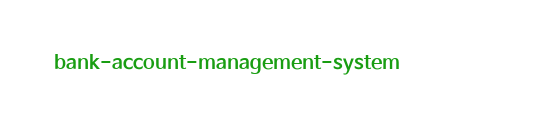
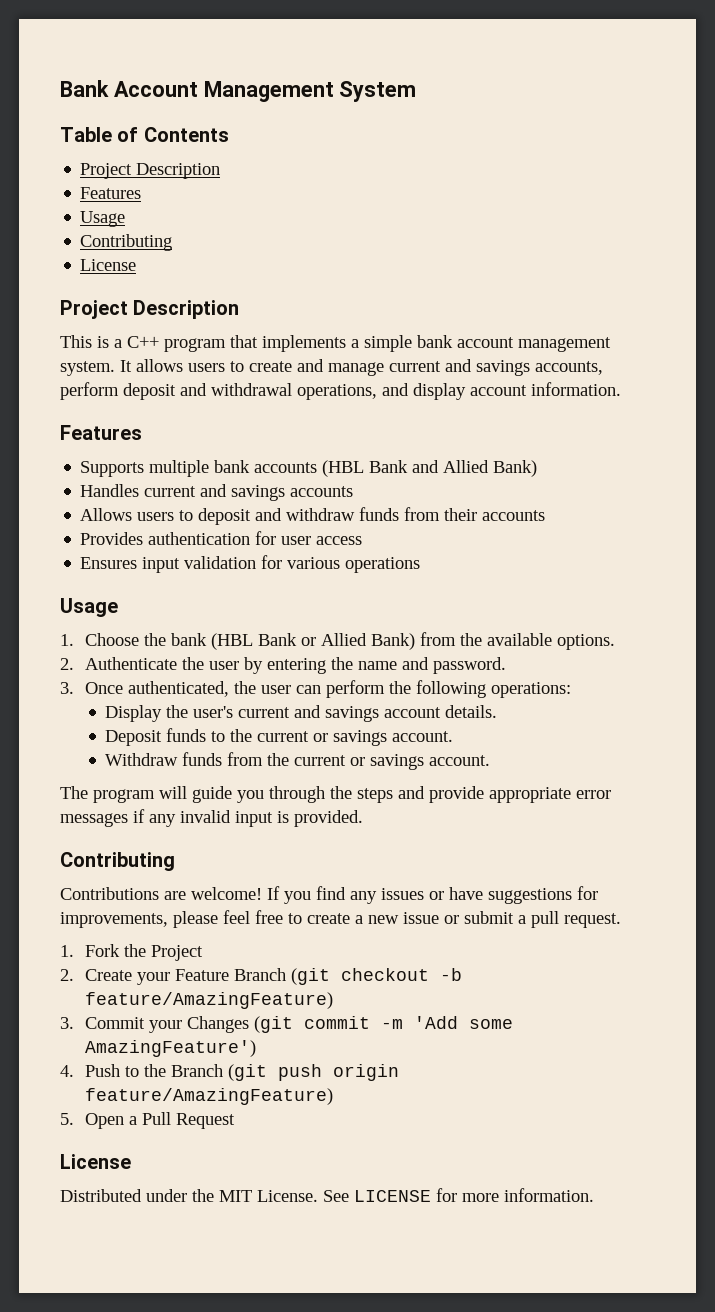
[54,54,400,75] bank-account-management-system -> [60,80,417,102] [60,127,229,142] [80,163,221,179] [80,187,142,199] [80,211,126,227] [80,234,173,251] [80,259,137,271] [60,300,240,319] [60,335,611,352] [60,359,603,376] [60,382,621,400] [60,425,142,440] [80,460,538,477] [80,484,354,501] [80,507,546,525] [80,531,363,545] [80,555,421,573] [60,598,118,617] [60,632,615,650] [60,657,506,674] [60,680,571,698] [105,705,498,722] [105,728,454,746] [105,752,491,770] [60,786,611,803] [60,809,363,827] [60,852,175,871] [60,886,598,904] [60,910,621,928] [60,944,203,961] [60,968,462,985] [84,992,333,1009] [60,1016,513,1033] [84,1040,256,1057] [60,1064,399,1081] [84,1088,333,1105] [60,1112,235,1129] [60,1154,131,1169] [60,1188,594,1202] Bank Account Management System // Table of Contents // Project Description // Features // Usage // Contributing // License // Project Description // This is a C++ program that implements a simple bank account management system. It allows users to create and manage current and savings accounts, perform deposit and withdrawal operations, and display account information. // Features // Supports multiple bank accounts (HBL Bank and Allied Bank) // Handles current and savings accounts // Allows users to deposit and withdraw funds from their accounts // Provides authentication for user access // Ensures input validation for various operations // Usage // 1. Choose the bank (HBL Bank or Allied Bank) from the available options. // 2. Authenticate the user by entering the name and password. // 3. Once authenticated, the user can perform the following operations: // Display the user's current and savings account details. // Deposit funds to the current or savings account. // Withdraw funds from the current or savings account. // The program will guide you through the steps and provide appropriate error messages if any invalid input is provided. // Contributing // Contributions are welcome! If you find any issues or have suggestions for improvements, please feel free to create a new issue or submit a pull request. // 1. Fork the Project // 2. Create your Feature Branch (git checkout -b feature/AmazingFeature) // 3. Commit your Changes (git commit -m 'Add some AmazingFeature') // 4. Push to the Branch (git push origin feature/AmazingFeature) // 5. Open a Pull Request // License // Distributed under the MIT License. See LICENSE for more information.

